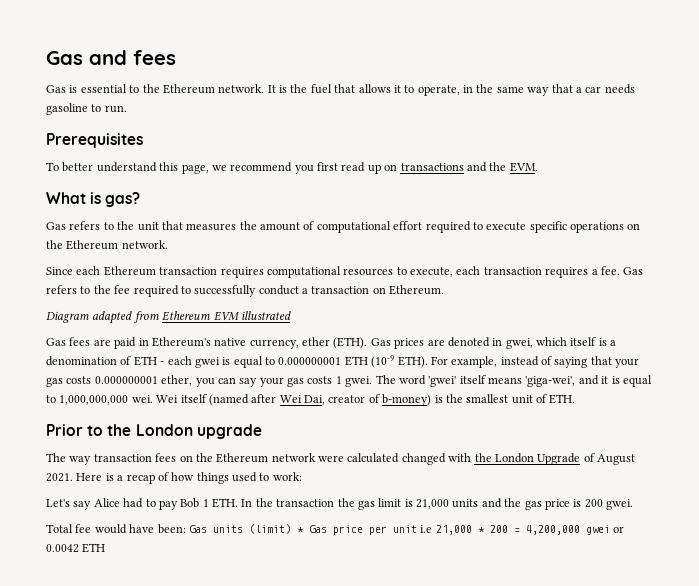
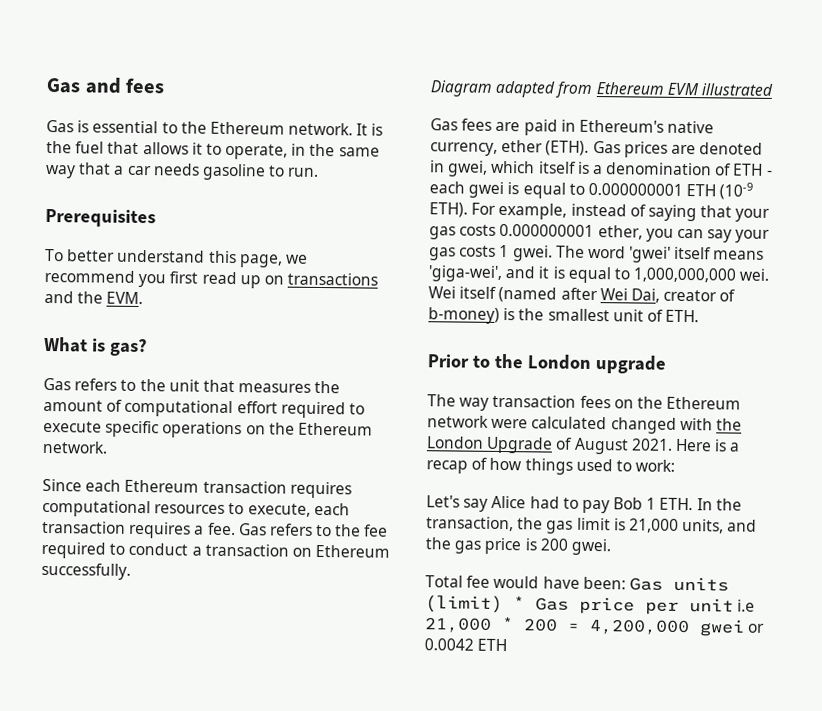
[194,285,257,297] successfully -> (126, 549) none
[389,285,445,295] Ethereum. -> [315,544,391,558] [41,562,131,580] Ethereum successfully.
[276,499,335,507] transaction -> [426,516,514,532] transaction,
[452,499,479,508] units -> [682,518,725,534] units,

